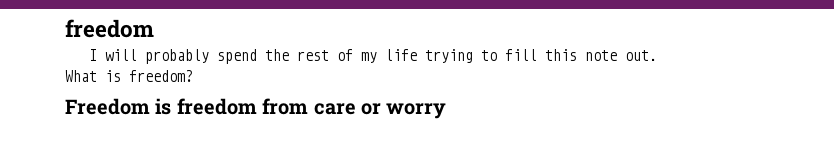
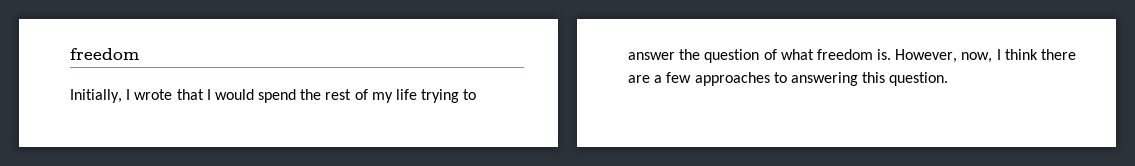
[89,49,210,64] I will probably -> [70,89,254,103] Initially, I wrote that I would
[505,49,658,61] [65,70,193,82] [65,98,447,119] fill this note out. // What is freedom? // Freedom is freedom from care or worry -> [628,49,1077,63] [628,72,949,86] answer the question of what freedom is. However, now, I think there are a few approaches to answering this question.

